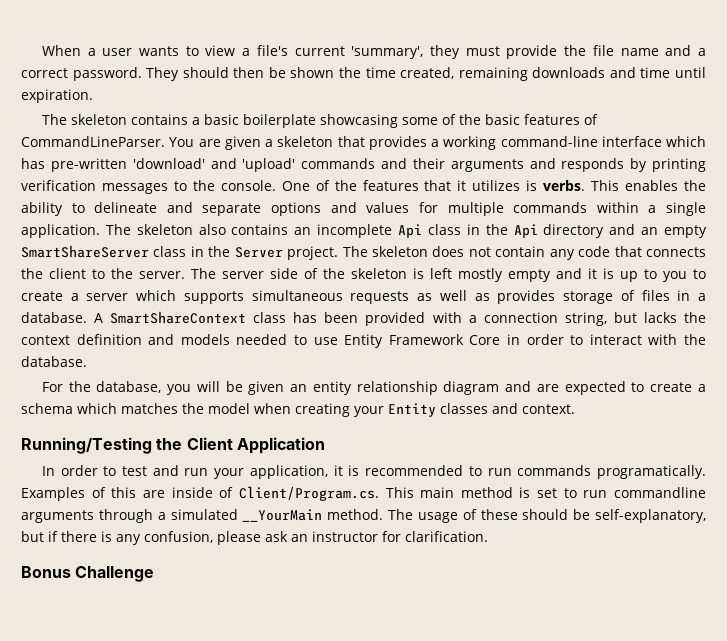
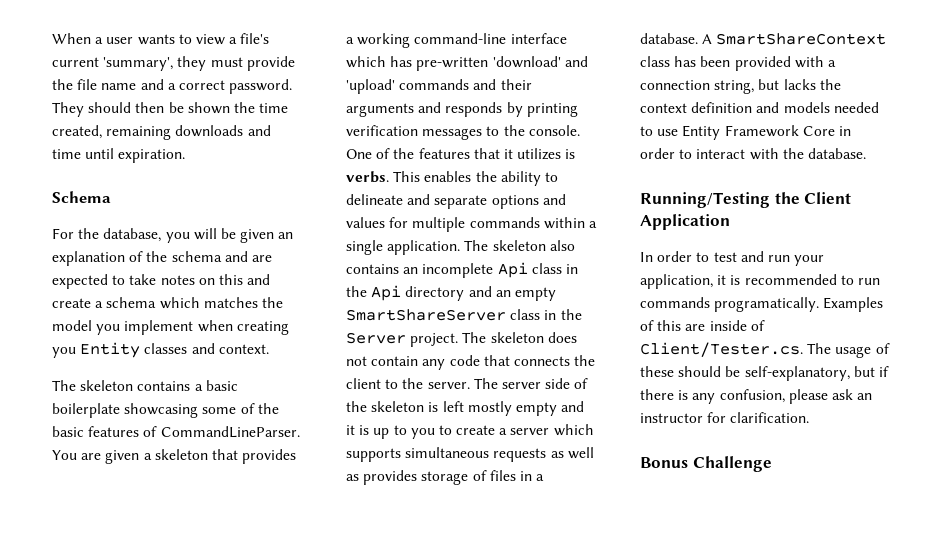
(93, 96) none -> [52,191,111,203] [52,228,294,243] [52,251,272,266] [52,274,271,289] [52,297,283,309] [52,320,289,335] [52,342,269,358] // Schema // For the database, you will be given an explanation of the schema and are expected to take notes on this and create a schema which matches the model you implement when creating you Entity classes and context.
[41,381,706,395] [21,403,575,417] // For the database, you will be given an entity relationship diagram and are expected to create a schema which matches the model when creating your Entity classes and context. -> (866, 153) none
[238,486,706,501] [21,509,384,523] Client/Program.cs. This main method is set to run commandline arguments through a simulated __YourMain method. -> [640,342,803,357] Client/Tester.cs.

